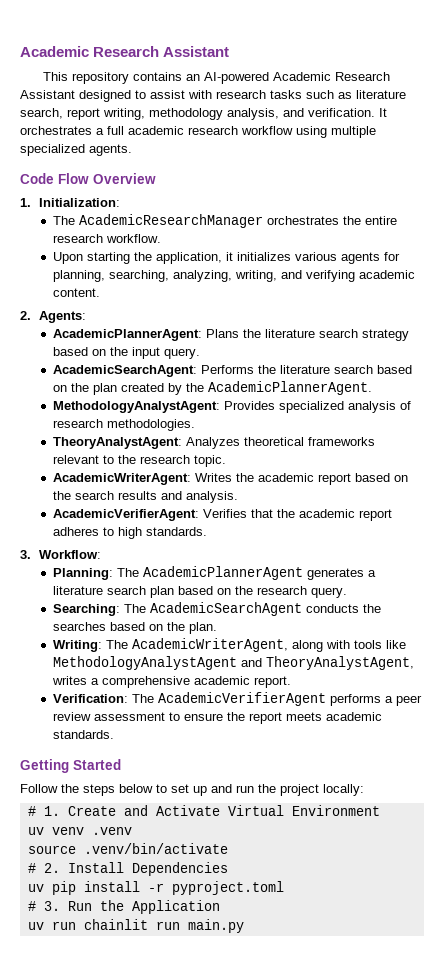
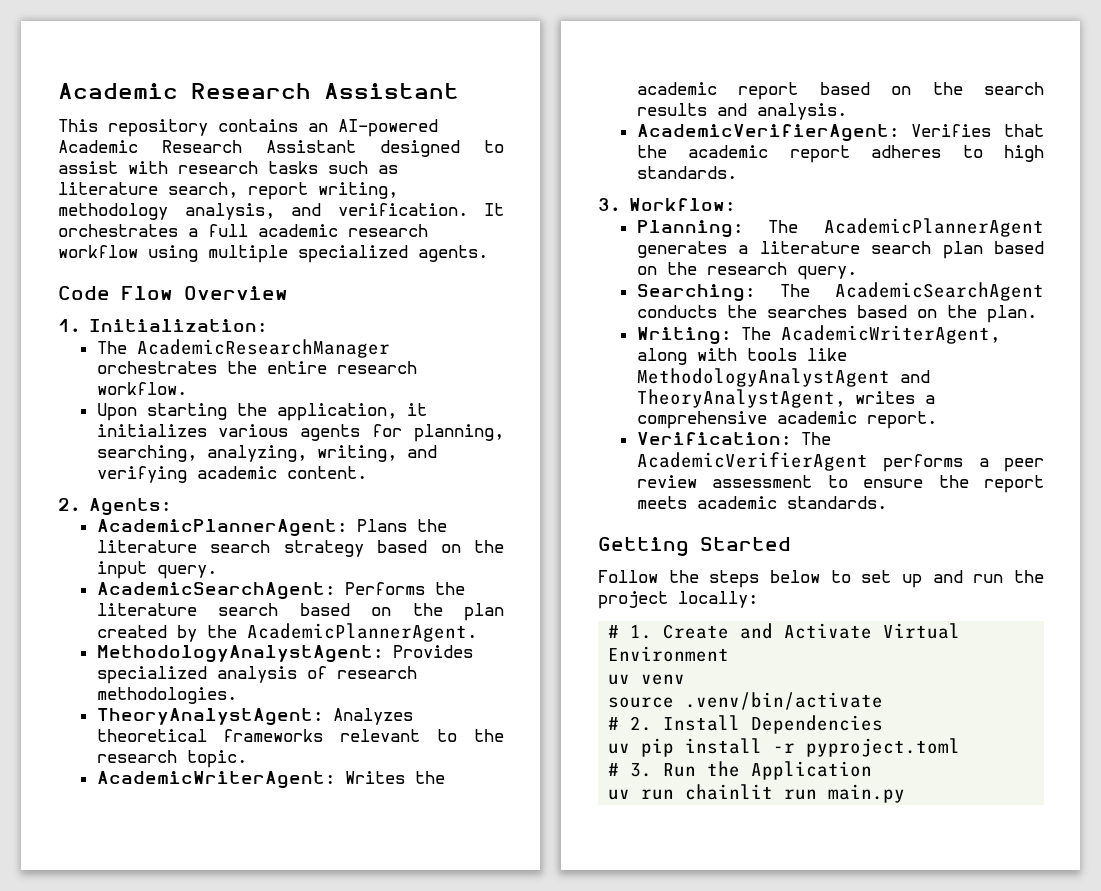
[91,827,132,835] .venv -> (686, 679) none

